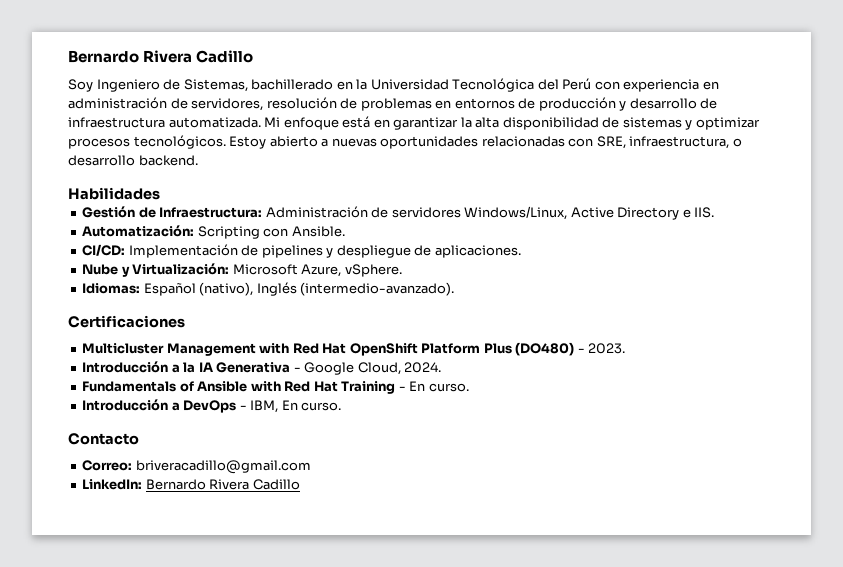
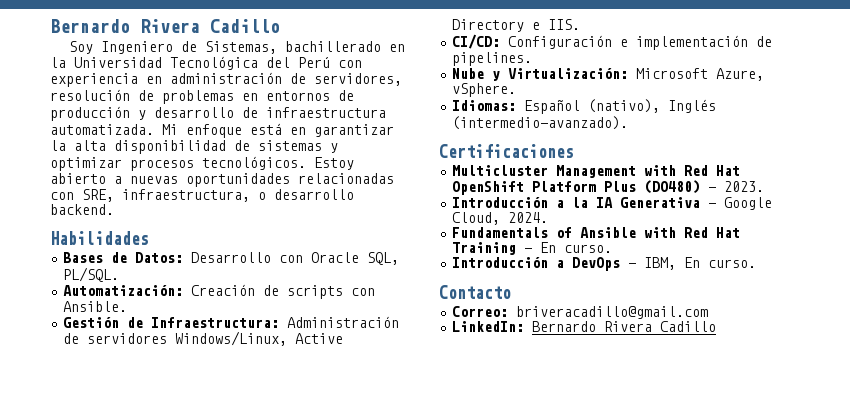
(160, 193) none -> [63,252,400,265] [63,267,120,282] [63,284,376,299] [63,301,128,312] // Bases de Datos: Desarrollo con Oracle SQL, PL/SQL. // Automatización: Creación de scripts con Ansible.
[82,225,345,239] [82,244,521,258] Automatización: Scripting con Ansible. // CI/CD: Implementación de pipelines y despliegue de aplicaciones. -> [452,34,773,50] [452,52,533,66] CI/CD: Configuración e implementación de pipelines.

